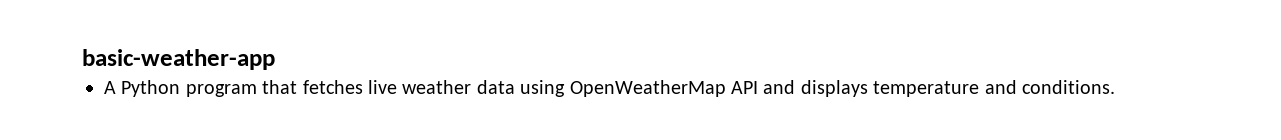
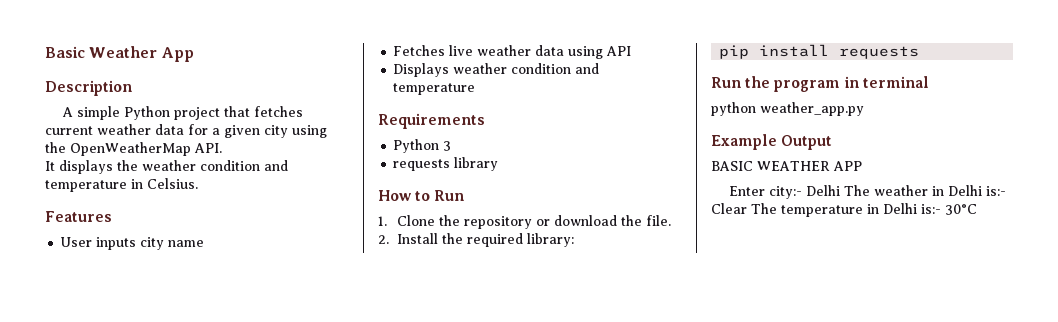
[82,49,275,70] [104,80,363,97] basic-weather-app // A Python program that fetches -> [45,46,194,62] [45,80,132,96] [62,106,304,120] [45,124,327,138] [45,142,222,156] [45,160,288,174] [45,178,198,192] [45,211,112,222] [60,237,205,250] [393,45,446,56] Basic Weather App // Description // A simple Python project that fetches current weather data for a given city using the OpenWeatherMap API. // It displays the weather condition and temperature in Celsius. // Features // User inputs city name // Fetches
[569,80,726,97] OpenWeatherMap -> (604, 52) none
[763,80,1115,97] and displays temperature and conditions. -> [393,63,600,77] [393,83,476,95] [378,113,485,129] [393,139,452,153] [393,157,499,171] [378,190,465,201] [378,215,671,229] [378,233,574,247] [719,44,920,59] [711,76,929,92] [711,102,864,116] [711,134,833,150] [711,161,862,171] [729,185,1007,199] [711,203,977,217] // Displays weather condition and temperature // Requirements // Python 3 // requests library // How to Run // 1. Clone the repository or download the file. // 2. Install the required library: // pip install requests // Run the program in terminal // python weather_app.py // Example Output // BASIC WEATHER APP // Enter city:- Delhi The weather in Delhi is:- Clear The temperature in Delhi is:- 30°C

